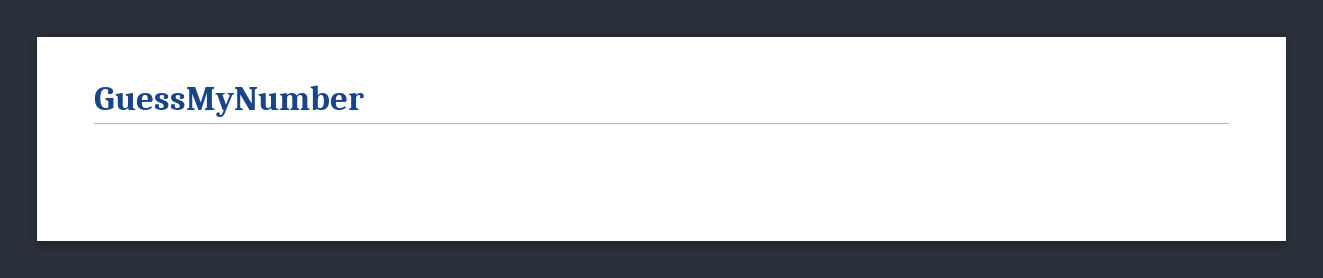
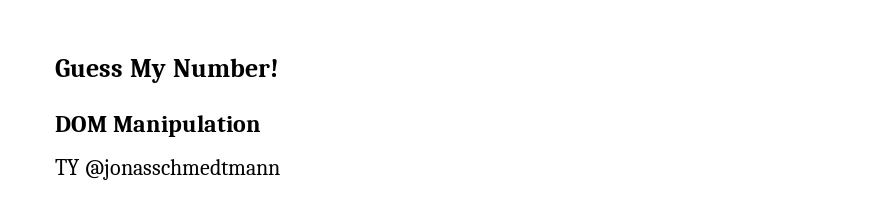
[94,85,364,117] GuessMyNumber -> [55,58,279,83] [55,115,262,137] [55,159,280,180] Guess My Number! // DOM Manipulation // TY @jonasschmedtmann

